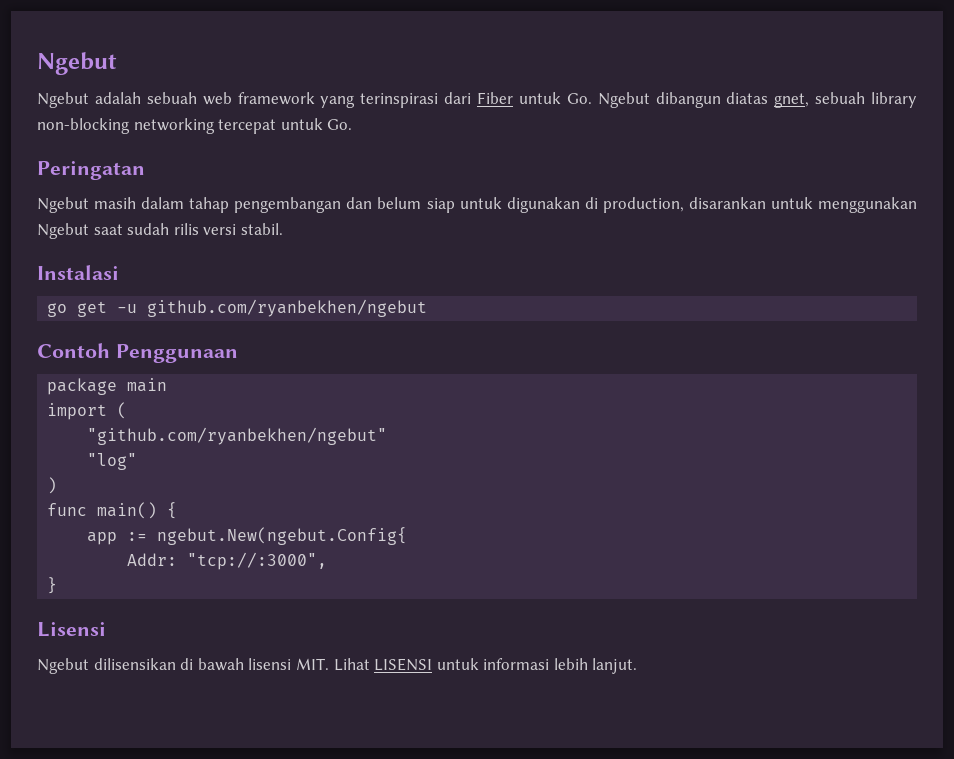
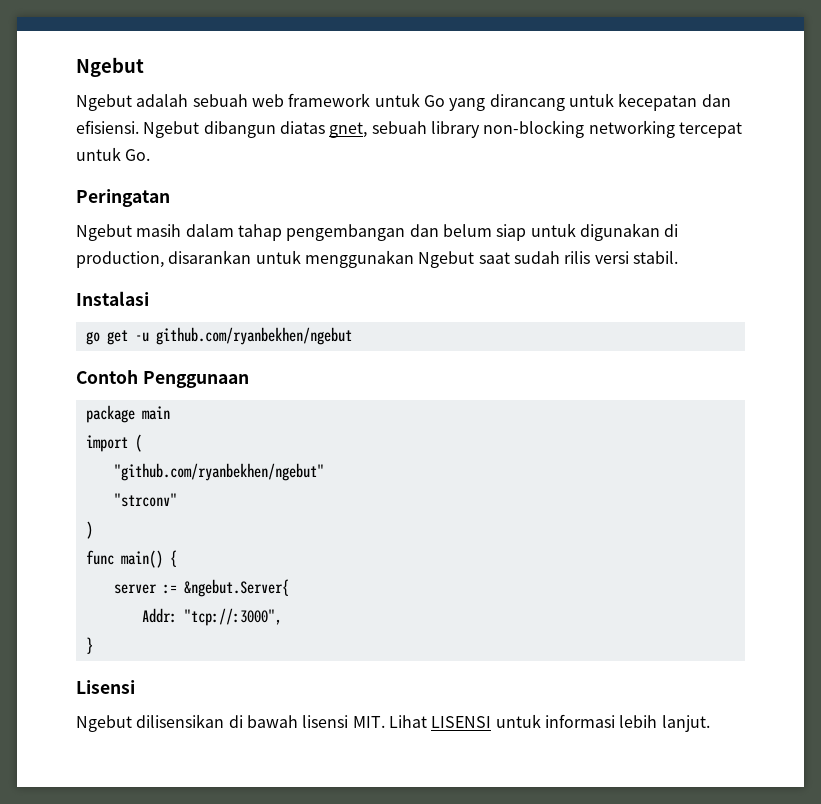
[320,92,592,108] yang terinspirasi dari Fiber untuk Go. -> [374,93,731,111] [76,120,139,134] untuk Go yang dirancang untuk kecepatan dan efisiensi.
[87,453,138,470] "log" -> [113,493,177,507] "strconv"
[87,527,408,545] app := ngebut.New(ngebut.Config{ -> [113,579,289,597] server := &ngebut.Server{

